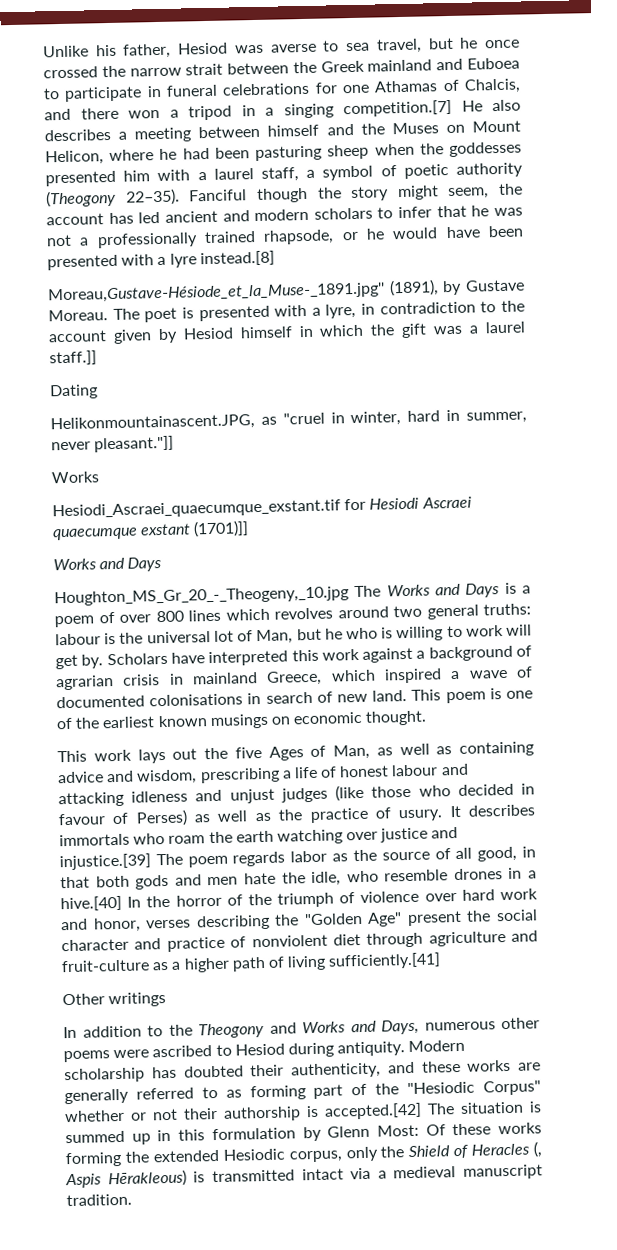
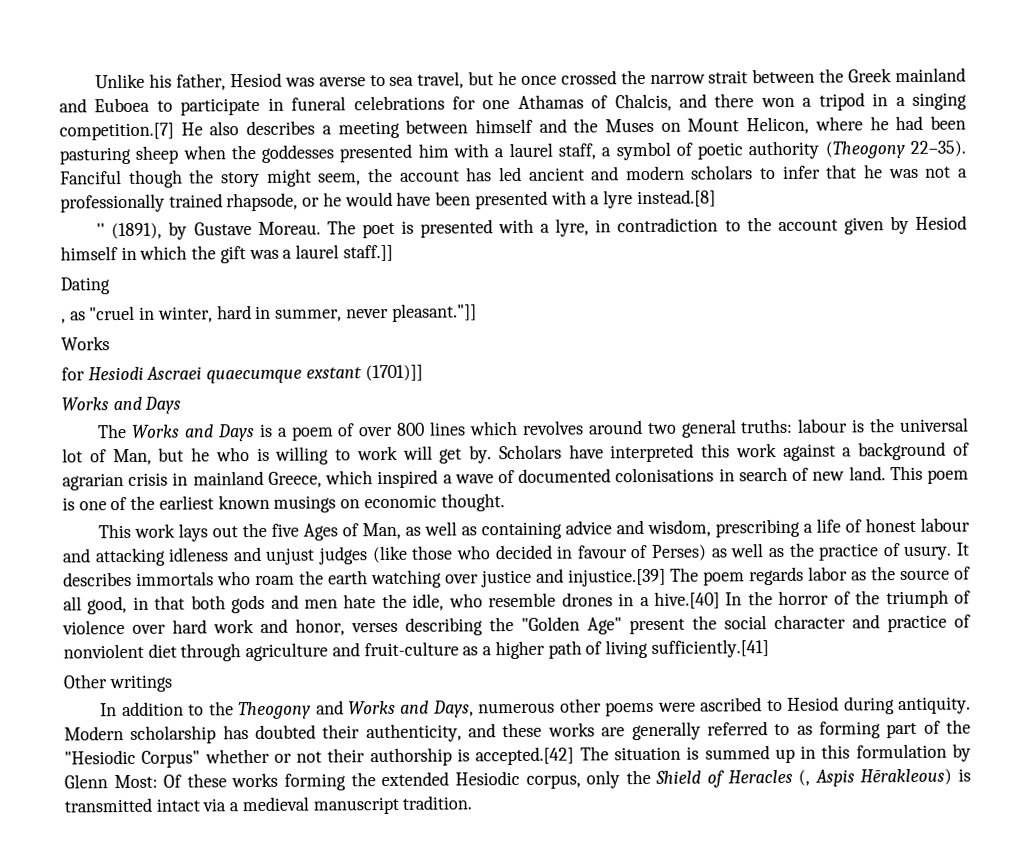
[48,282,385,304] Moreau,Gustave-Hésiode_et_la_Muse-_1891.jpg'' -> [96,223,106,237] ''
[50,414,255,433] Helikonmountainascent.JPG, -> [61,318,66,324] ,
[52,499,341,520] Hesiodi_Ascraei_quaecumque_exstant.tif -> (110, 343) none
[54,586,349,607] Houghton_MS_Gr_20_-_Theogeny,_10.jpg -> (182, 405) none

